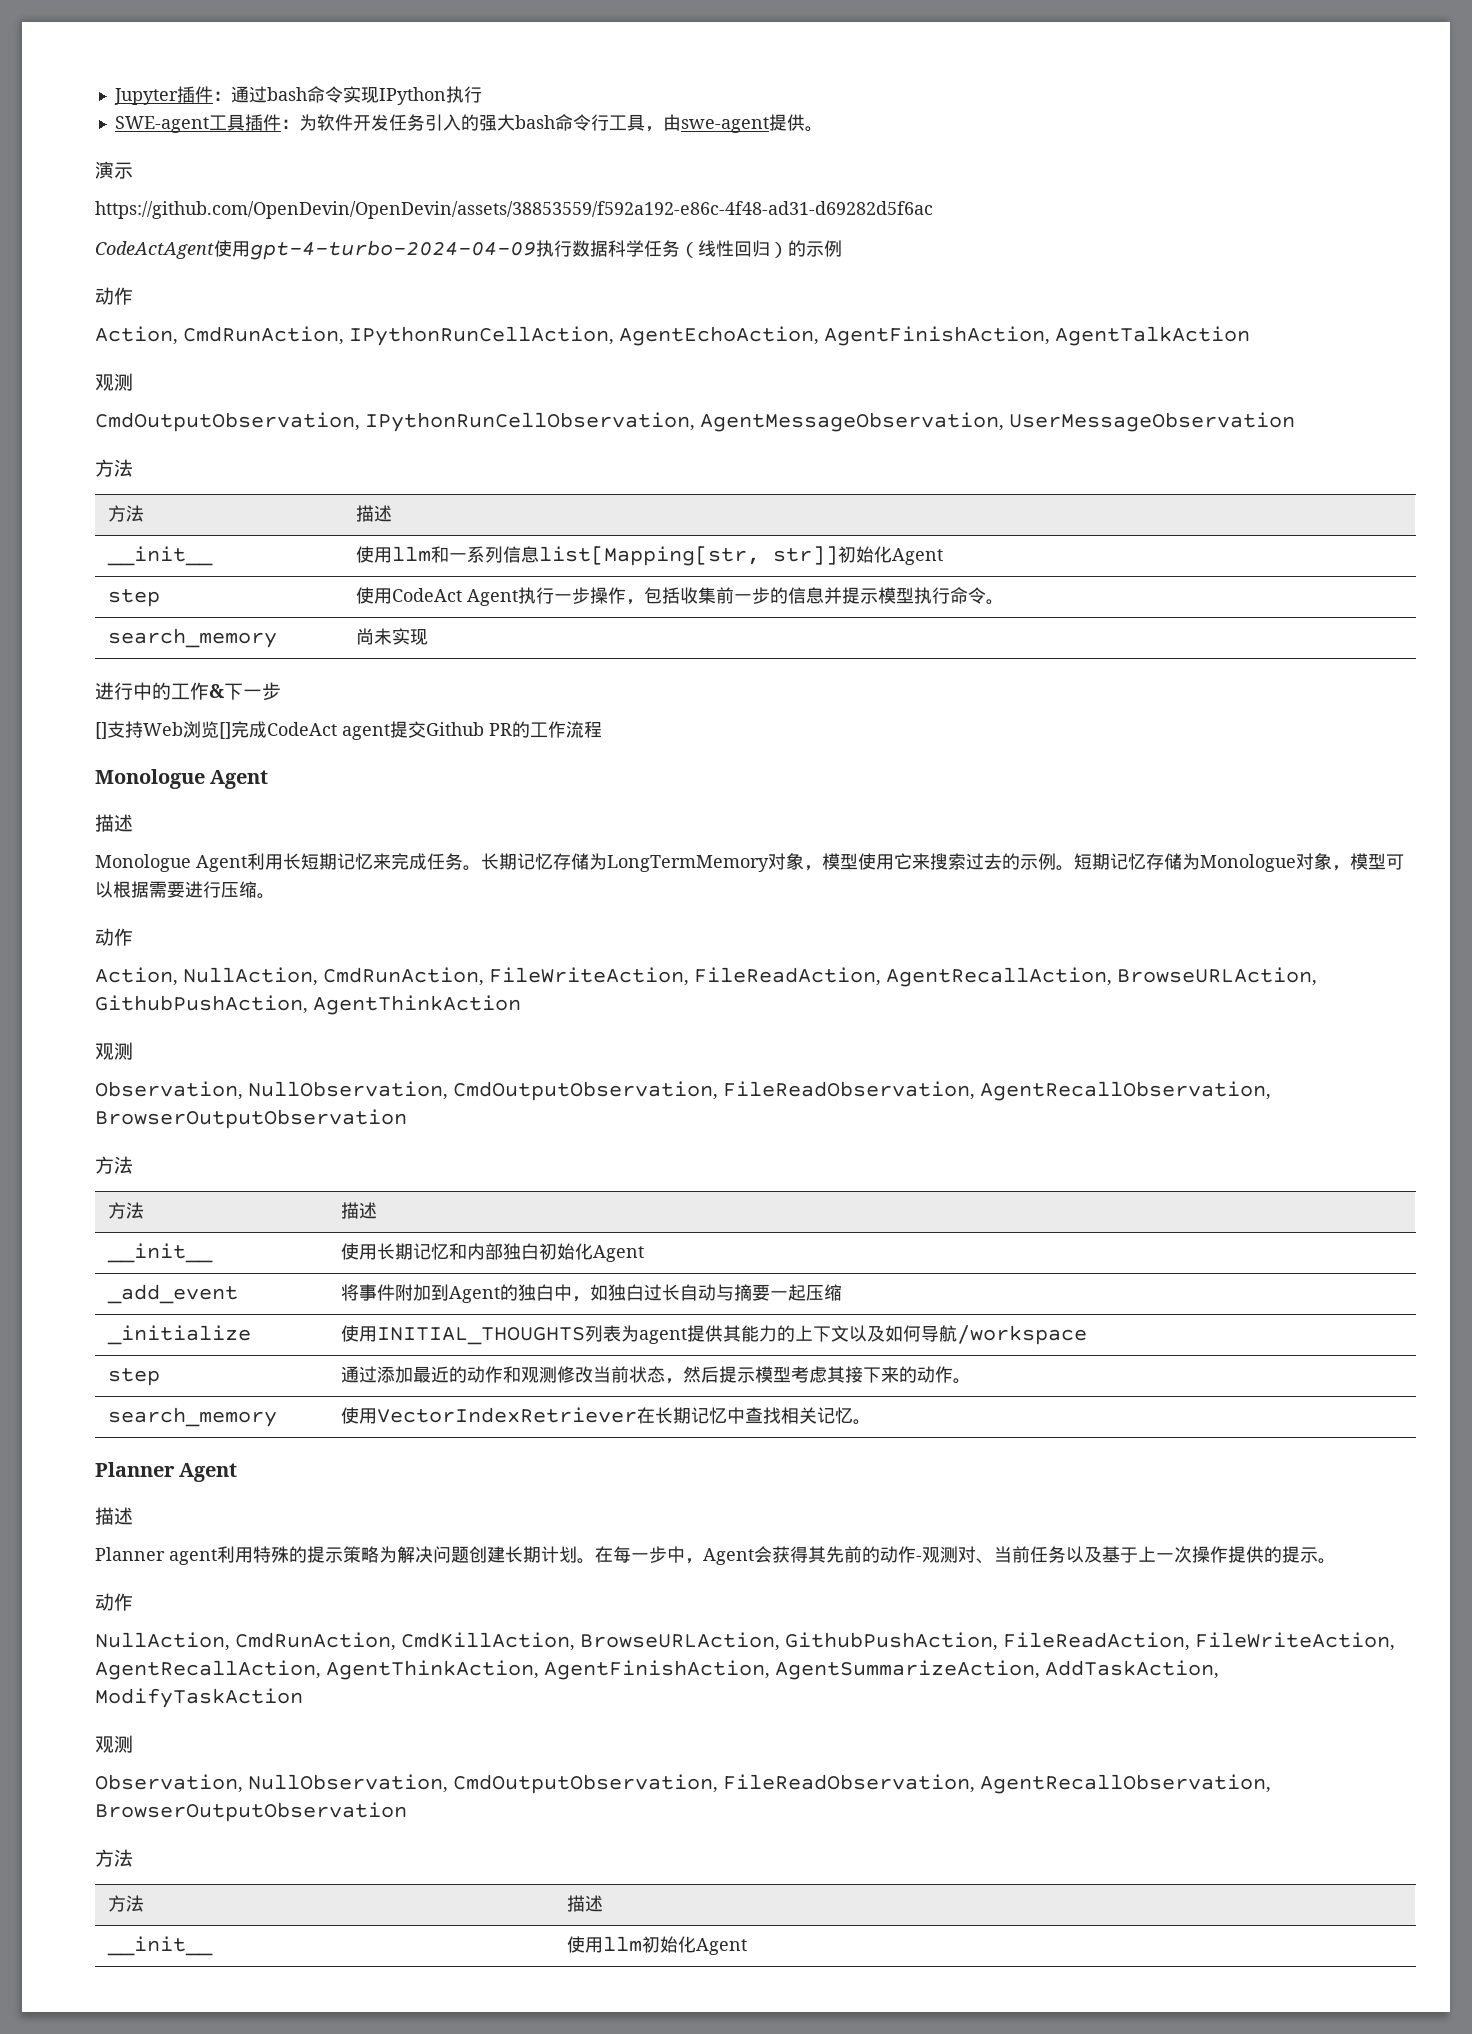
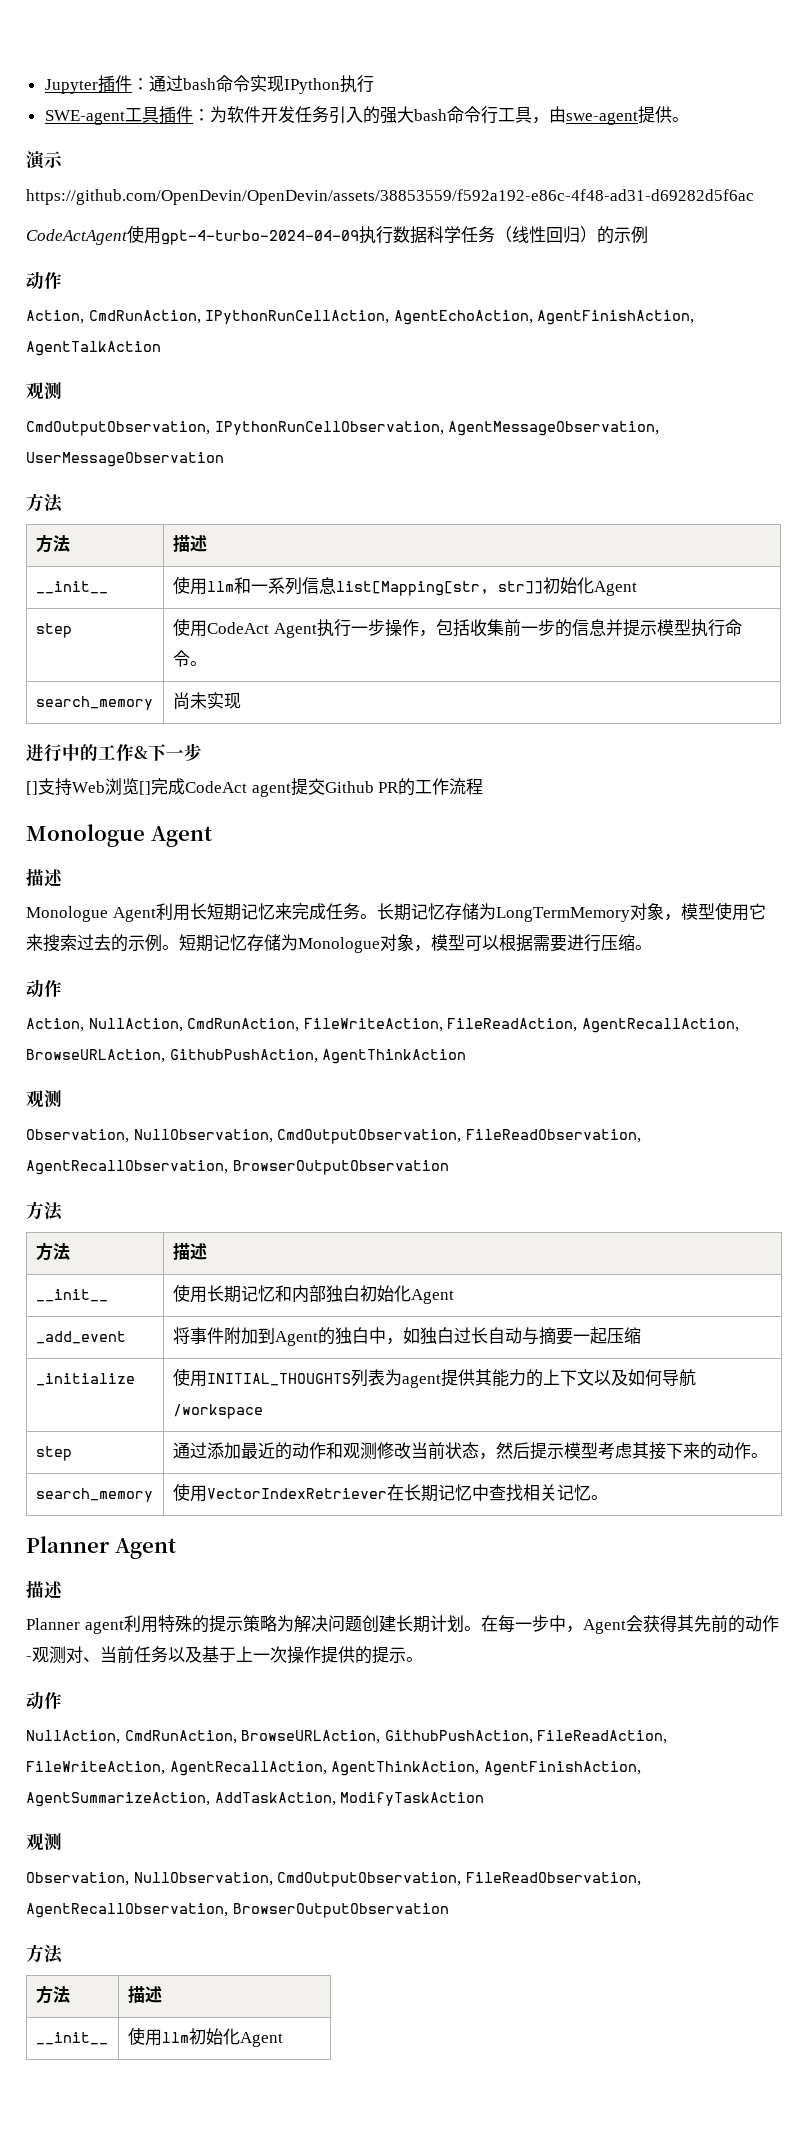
[401,1632,575,1651] CmdKillAction, -> (237, 1737) none

